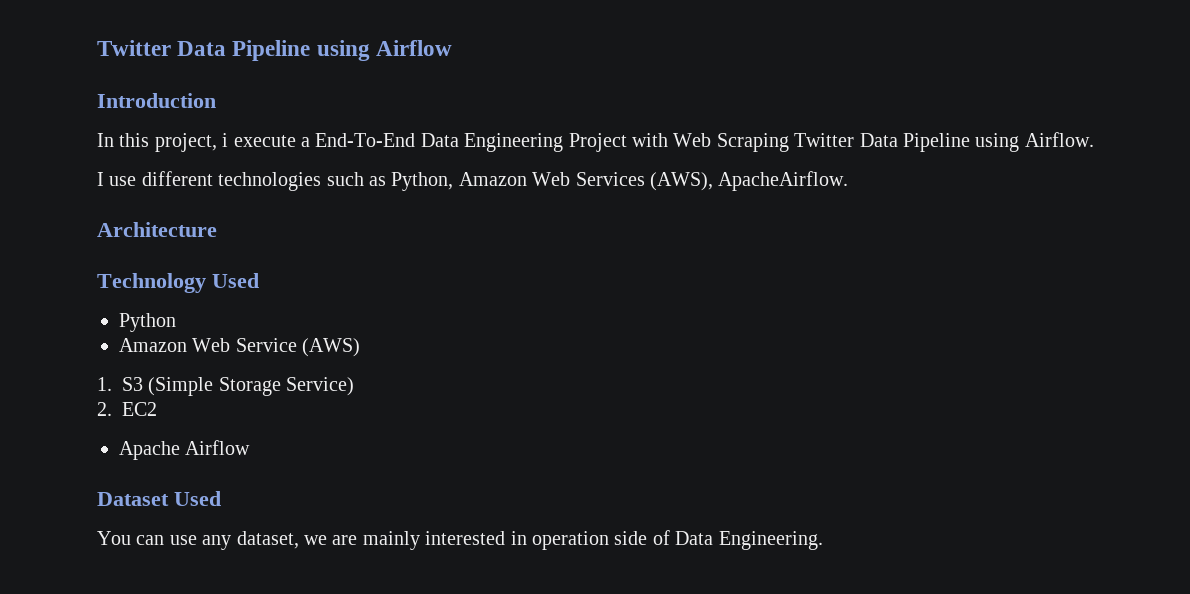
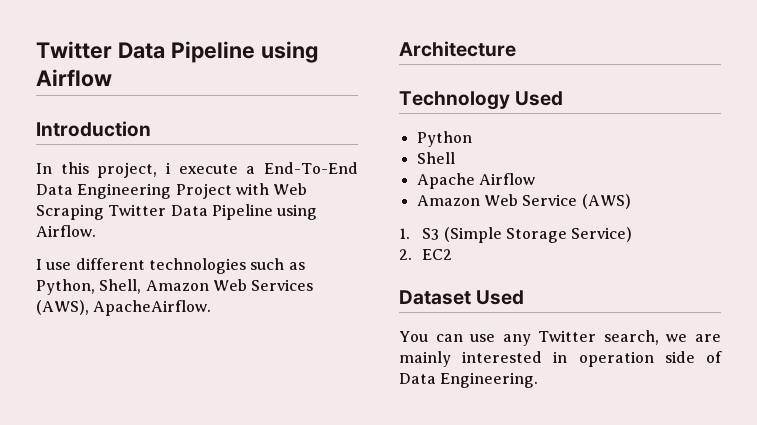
(454, 181) none -> [99,279,142,294] Shell,
(176, 322) none -> [416,152,455,164] [416,173,535,189] // Shell // Apache Airflow
[119,440,251,460] // Apache Airflow -> (453, 254) none
[236,531,299,549] dataset, -> [538,330,659,345] Twitter search,

